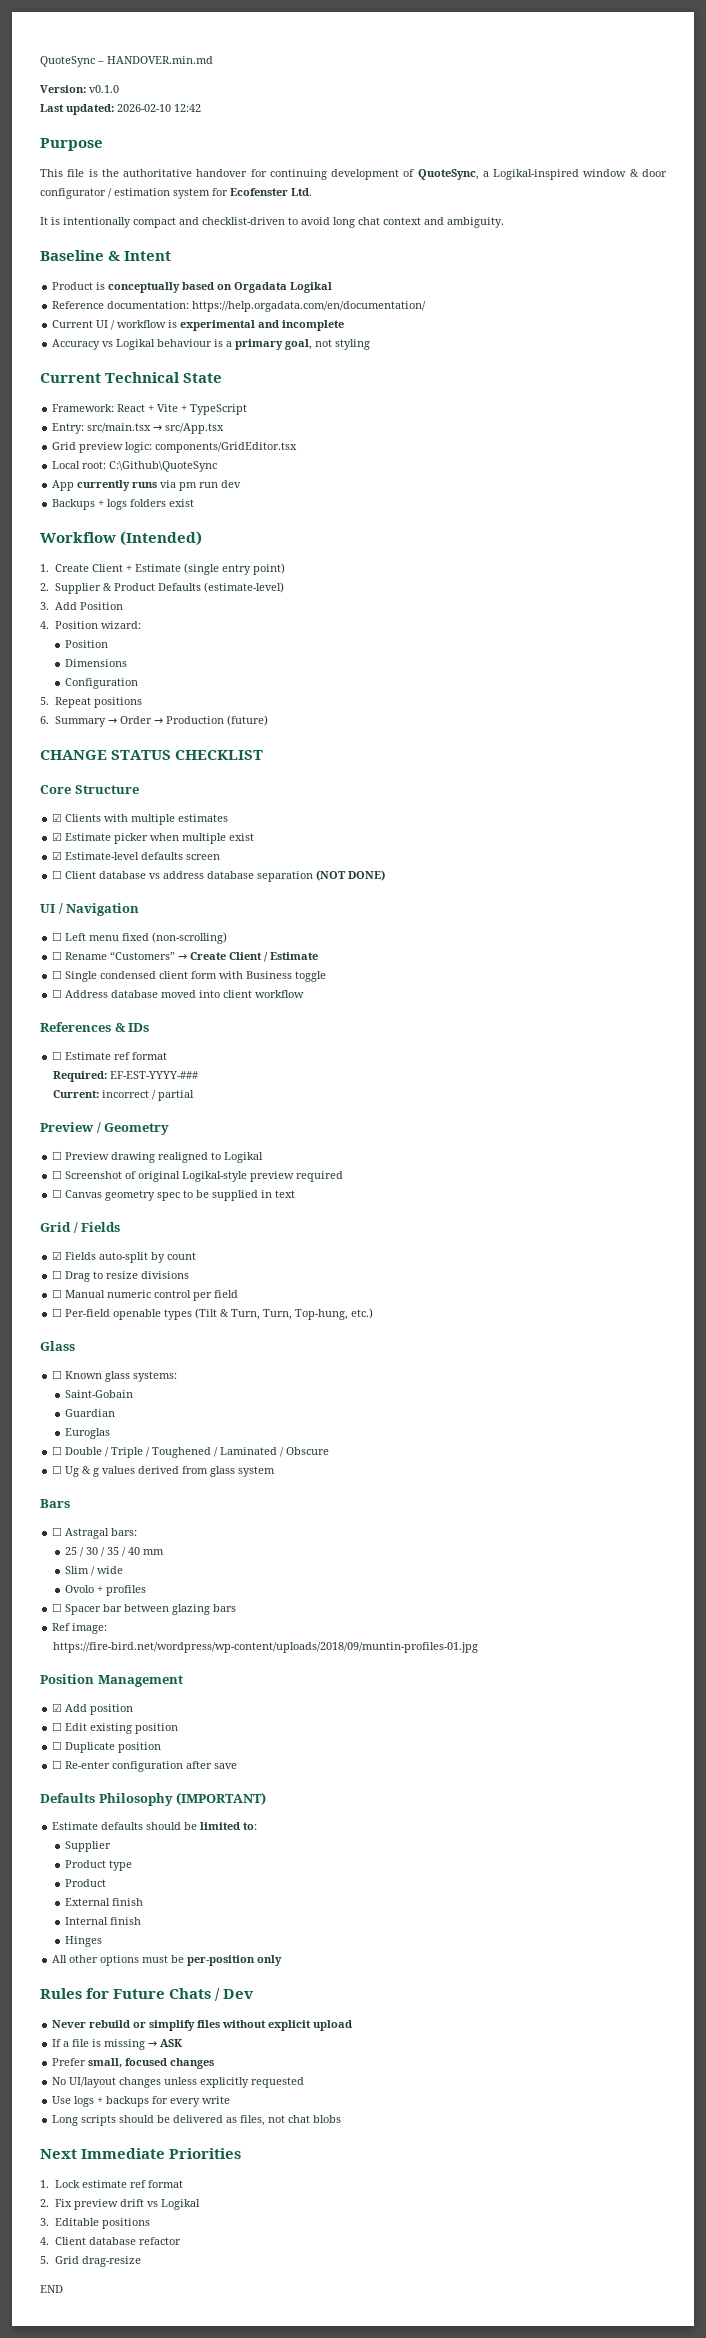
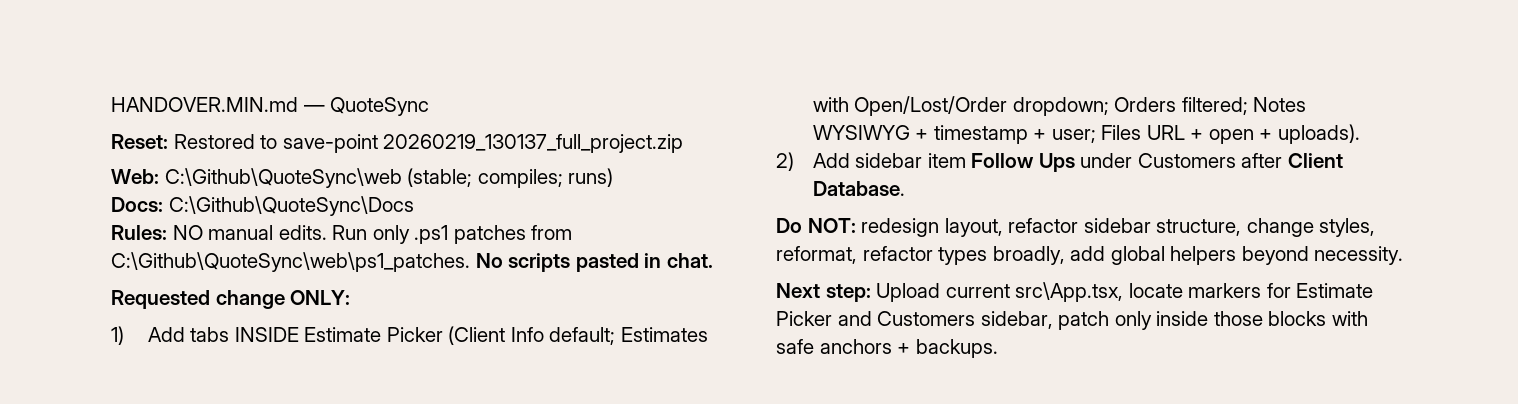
(40, 61) none -> [111,97,325,112] HANDOVER.MIN.md —
[97,56,213,64] [40,85,119,93] [40,104,201,115] [40,138,103,151] [40,169,667,180] [40,188,312,199] [40,217,504,228] [40,250,172,261] [52,282,333,293] [52,301,427,312] [52,320,345,331] [52,339,371,350] [40,372,223,383] [52,404,248,415] [52,423,225,434] [52,442,298,453] [52,461,218,472] [52,480,242,491] [52,499,195,510] [40,531,203,546] [40,563,285,575] [40,582,284,594] [40,602,123,610] [40,621,141,629] [65,640,109,648] [65,659,128,667] [65,678,139,689] [40,697,142,708] [40,715,268,727] [40,750,264,760] [40,785,139,794] [52,813,229,825] [52,832,255,844] [52,851,221,860] [52,870,386,882] [40,903,140,916] [52,932,228,944] [52,951,319,962] [52,970,327,982] [52,989,305,998] [40,1022,150,1032] [52,1051,168,1060] [53,1071,199,1082] [53,1090,195,1101] [40,1122,170,1135] [52,1151,264,1163] [52,1170,344,1182] [52,1189,296,1201] [40,1222,121,1233] [52,1251,197,1263] [52,1270,190,1282] [52,1289,239,1301] [52,1308,374,1320] [40,1341,75,1351] [52,1370,178,1382] [65,1390,134,1398] [65,1409,116,1417] [65,1428,111,1439] [52,1446,330,1458] [52,1465,276,1477] [40,1499,70,1508] [52,1527,138,1539] [65,1547,165,1557] [65,1566,124,1576] [65,1585,147,1596] [52,1603,237,1615] [52,1623,108,1634] [53,1642,479,1653] [40,1674,183,1687] [52,1703,134,1715] [52,1722,179,1734] [52,1741,162,1753] [52,1760,238,1772] [40,1792,267,1806] [52,1822,258,1830] [65,1841,112,1852] [65,1860,133,1871] [65,1879,107,1887] [65,1898,144,1906] [65,1917,142,1925] [65,1936,103,1947] [52,1955,283,1966] [40,1988,255,2001] [52,2020,353,2031] [52,2039,184,2050] [52,2058,215,2069] [52,2077,305,2088] [52,2096,231,2107] [52,2115,342,2126] [40,2148,242,2159] [40,2180,183,2188] [40,2199,200,2210] [40,2218,150,2229] [40,2237,181,2245] [40,2256,141,2267] [40,2285,63,2293] – HANDOVER.min.md // Version: v0.1.0 // Last updated: 2026-02-10 12:42 // Purpose // This file is the authoritative handover for continuing development of QuoteSync, a Logikal-inspired window & door configurator / estimation system for Ecofenster Ltd. // It is intentionally compact and checklist-driven to avoid long chat context and ambiguity. // Baseline & Intent // Product is conceptually based on Orgadata Logikal // Reference documentation: https://help.orgadata.com/en/documentation/ // Current UI / workflow is experimental and incomplete // Accuracy vs Logikal behaviour is a primary goal, not styling // Current Technical State // Framework: React + Vite + TypeScript // Entry: src/main.tsx → src/App.tsx // Grid preview logic: components/GridEditor.tsx // Local root: C:\Github\QuoteSync // App currently runs via pm run dev // Backups + logs folders exist // Workflow (Intended) // 1. Create Client + Estimate (single entry point) // 2. Supplier & Product Defaults (estimate-level) // 3. Add Position // 4. Position wizard: // Position // Dimensions // Configuration // 5. Repeat positions // 6. Summary → Order → Production (future) // CHANGE STATUS CHECKLIST // Core Structure // ☑ Clients with multiple estimates // ☑ Estimate picker when multiple exist // ☑ Estimate-level defaults screen // ☐ Client database vs address database separation (NOT DONE) // UI / Navigation // ☐ Left menu fixed (non-scrolling) // ☐ Rename “Customers” → Create Client / Estimate // ☐ Single condensed client form with Business toggle // ☐ Address database moved into client workflow // References & IDs // ☐ Estimate ref format // Required: EF-EST-YYYY-### // Current: incorrect / partial // Preview / Geometry // ☐ Preview drawing realigned to Logikal // ☐ Screenshot of original Logikal-style preview required // ☐ Canvas geometry spec to be supplied in text // Grid / Fields // ☑ Fields auto-split by count // ☐ Drag to resize divisions // ☐ Manual numeric control per field // ☐ Per-field openable types (Tilt & Turn, Turn, Top-hung, etc.) // Glass // ☐ Known glass systems: // Saint-Gobain // Guardian // Euroglas // ☐ Double / Triple / Toughened / Laminated / Obscure // ☐ Ug & g values derived from glass system // Bars // ☐ Astragal bars: // 25 / 30 / 35 / 40 mm // Slim / wide // Ovolo + profiles // ☐ Spacer bar between glazing bars // Ref image: // https://fire-bird.net/wordpress/wp-content/uploads/2018/09/muntin-profiles-01.jpg // Position Management // ☑ Add position // ☐ Edit existing position // ☐ Duplicate position // ☐ Re-enter configuration after save // Defaults Philosophy (IMPORTANT) // Estimate defaults should be limited to: // Supplier // Product type // Product // External finish // Internal finish // Hinges // All other options must be per-position only // Rules for Future Chats / Dev // Never rebuild or simplify files without explicit upload // If a file is missing → ASK // Prefer small, focused changes // No UI/layout changes unless explicitly requested // Use logs + backups for every write // Long scripts should be delivered as files, not chat blobs // Next Immediate Priorities // 1. Lock estimate ref format // 2. Fix preview drift vs Logikal // 3. Editable positions // 4. Client database refactor // 5. Grid drag-resize // END -> [111,134,684,153] [111,168,614,188] [111,196,414,216] [111,225,573,244] [111,252,713,272] [111,290,351,309] [111,326,708,345] [812,96,1307,116] [812,124,1361,144] [776,152,1343,172] [812,181,905,196] [776,218,1376,237] [776,246,1404,265] [776,282,1374,302] [776,311,1368,330] [776,339,998,358] // Reset: Restored to save-point 20260219_130137_full_project.zip // Web: C:\Github\QuoteSync\web (stable; compiles; runs) // Docs: C:\Github\QuoteSync\Docs // Rules: NO manual edits. Run only .ps1 patches from C:\Github\QuoteSync\web\ps1_patches. No scripts pasted in chat. // Requested change ONLY: // 1) Add tabs INSIDE Estimate Picker (Client Info default; Estimates with Open/Lost/Order dropdown; Orders filtered; Notes WYSIWYG + timestamp + user; Files URL + open + uploads). // 2) Add sidebar item Follow Ups under Customers after Client Database. // Do NOT: redesign layout, refactor sidebar structure, change styles, reformat, refactor types broadly, add global helpers beyond necessity. // Next step: Upload current src\App.tsx, locate markers for Estimate Picker and Customers sidebar, patch only inside those blocks with safe anchors + backups.

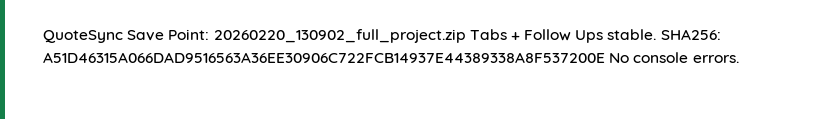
[111,97,325,112] HANDOVER.MIN.md — -> (43, 36) none
[111,134,684,153] [111,168,614,188] [111,196,414,216] [111,225,573,244] [111,252,713,272] [111,290,351,309] [111,326,708,345] [812,96,1307,116] [812,124,1361,144] [776,152,1343,172] [812,181,905,196] [776,218,1376,237] [776,246,1404,265] [776,282,1374,302] [776,311,1368,330] [776,339,998,358] // Reset: Restored to save-point 20260219_130137_full_project.zip // Web: C:\Github\QuoteSync\web (stable; compiles; runs) // Docs: C:\Github\QuoteSync\Docs // Rules: NO manual edits. Run only .ps1 patches from C:\Github\QuoteSync\web\ps1_patches. No scripts pasted in chat. // Requested change ONLY: // 1) Add tabs INSIDE Estimate Picker (Client Info default; Estimates with Open/Lost/Order dropdown; Orders filtered; Notes WYSIWYG + timestamp + user; Files URL + open + uploads). // 2) Add sidebar item Follow Ups under Customers after Client Database. // Do NOT: redesign layout, refactor sidebar structure, change styles, reformat, refactor types broadly, add global helpers beyond necessity. // Next step: Upload current src\App.tsx, locate markers for Estimate Picker and Customers sidebar, patch only inside those blocks with safe anchors + backups. -> [127,29,721,43] [43,52,739,63] Save Point: 20260220_130902_full_project.zip Tabs + Follow Ups stable. SHA256: A51D46315A066DAD9516563A36EE30906C722FCB14937E44389338A8F537200E No console errors.

